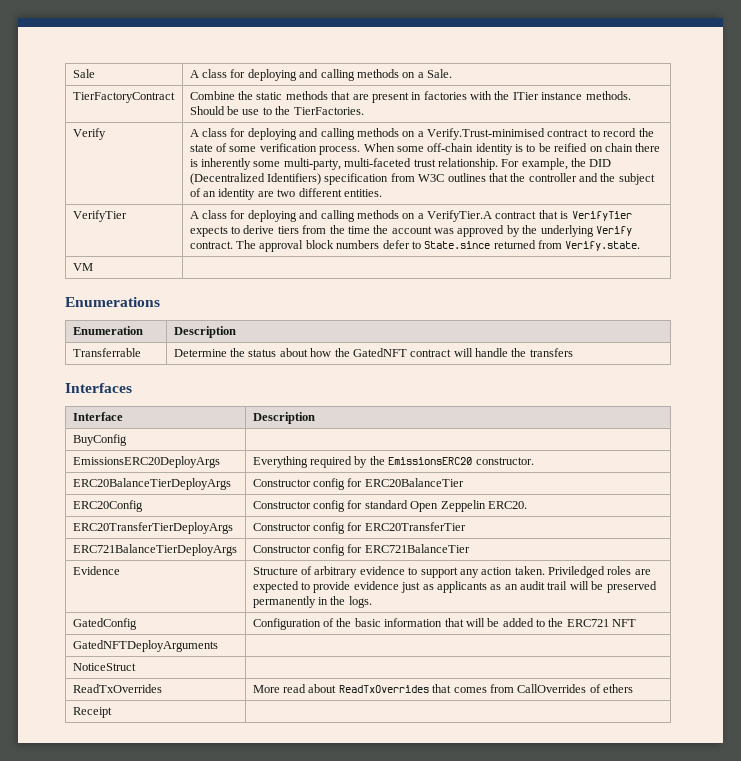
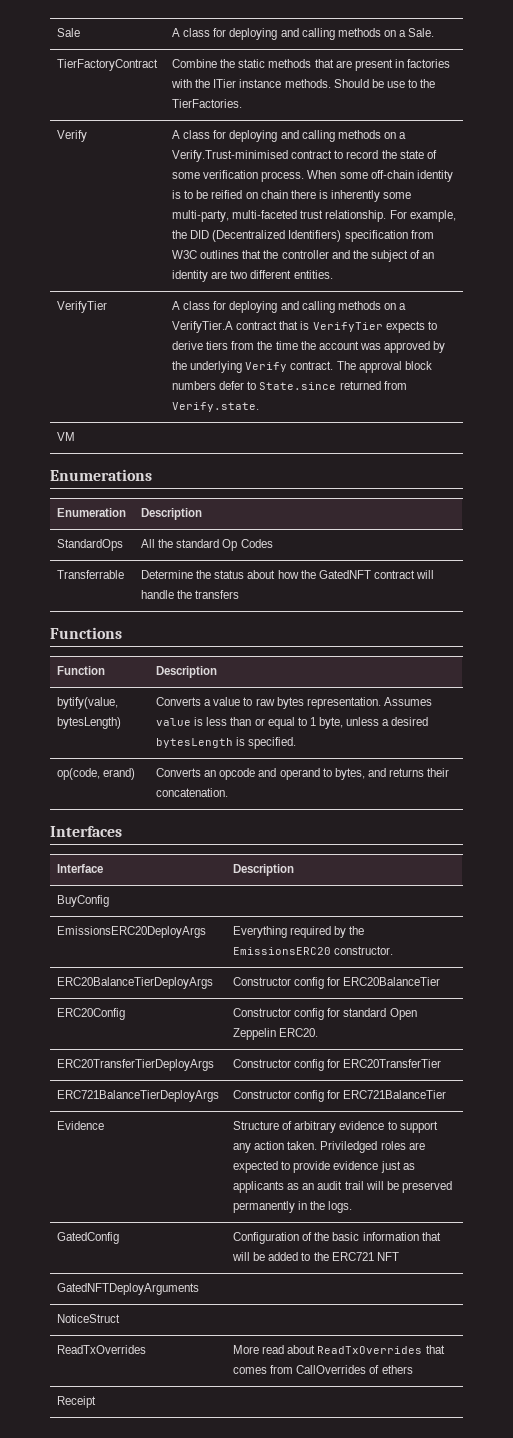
(236, 332) none -> [57,539,124,551] [141,539,273,551] // StandardOps | All the standard Op Codes
(573, 352) none -> [50,627,122,639] [57,666,106,675] [156,666,218,678] [57,697,119,709] [57,717,122,729] [156,697,432,709] [156,717,429,729] [156,737,297,749] [57,768,136,780] [156,768,450,780] [156,788,229,797] // Functions // Function | Description // bytify(value, bytesLength) | Converts a value to raw bytes representation. Assumes value is less than or equal to 1 byte, unless a desired bytesLength is specified. // op(code, erand) | Converts an opcode and operand to bytes, and returns their concatenation.

